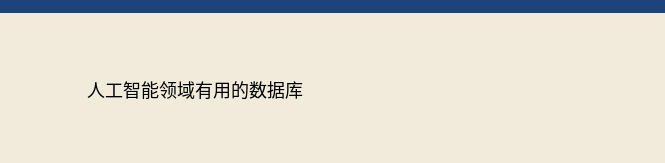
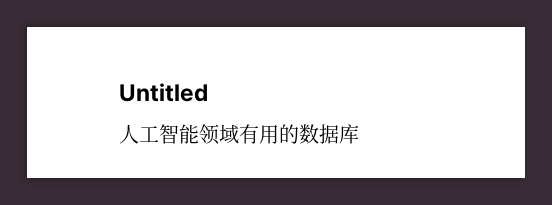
(87, 90) none -> [119,83,208,102] Untitled //

